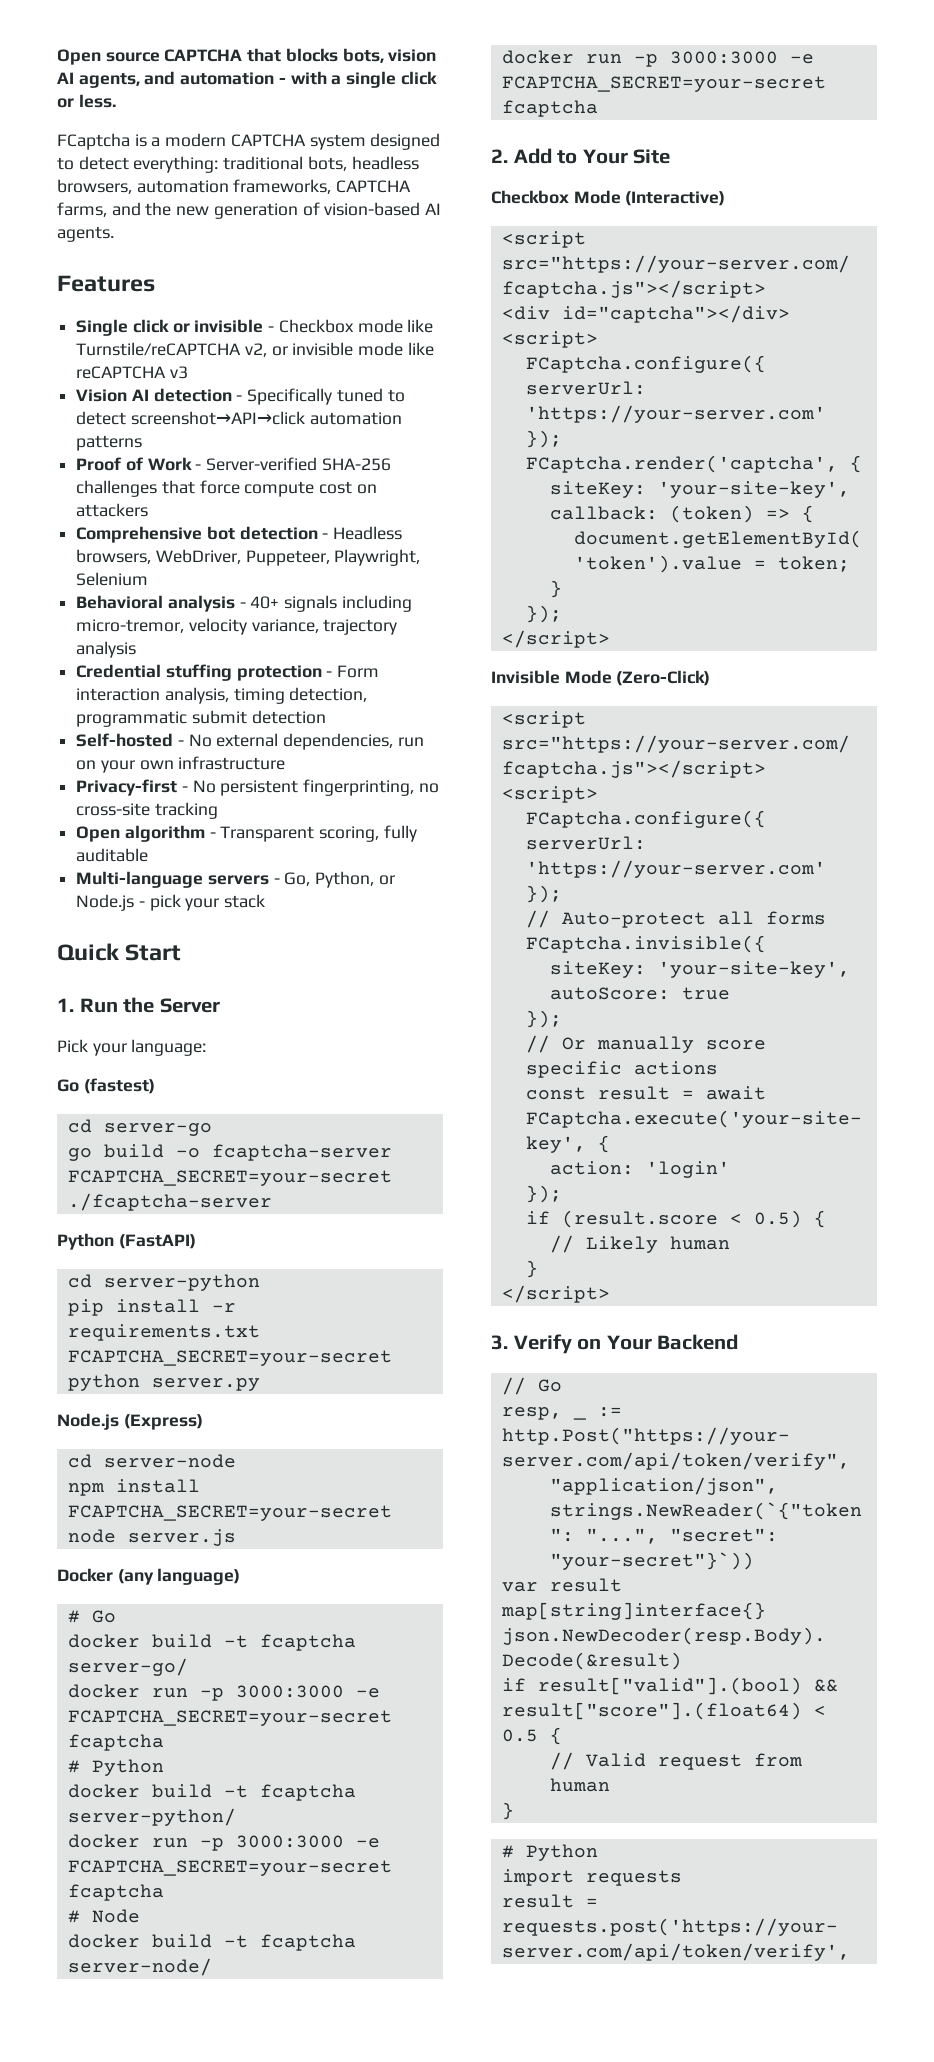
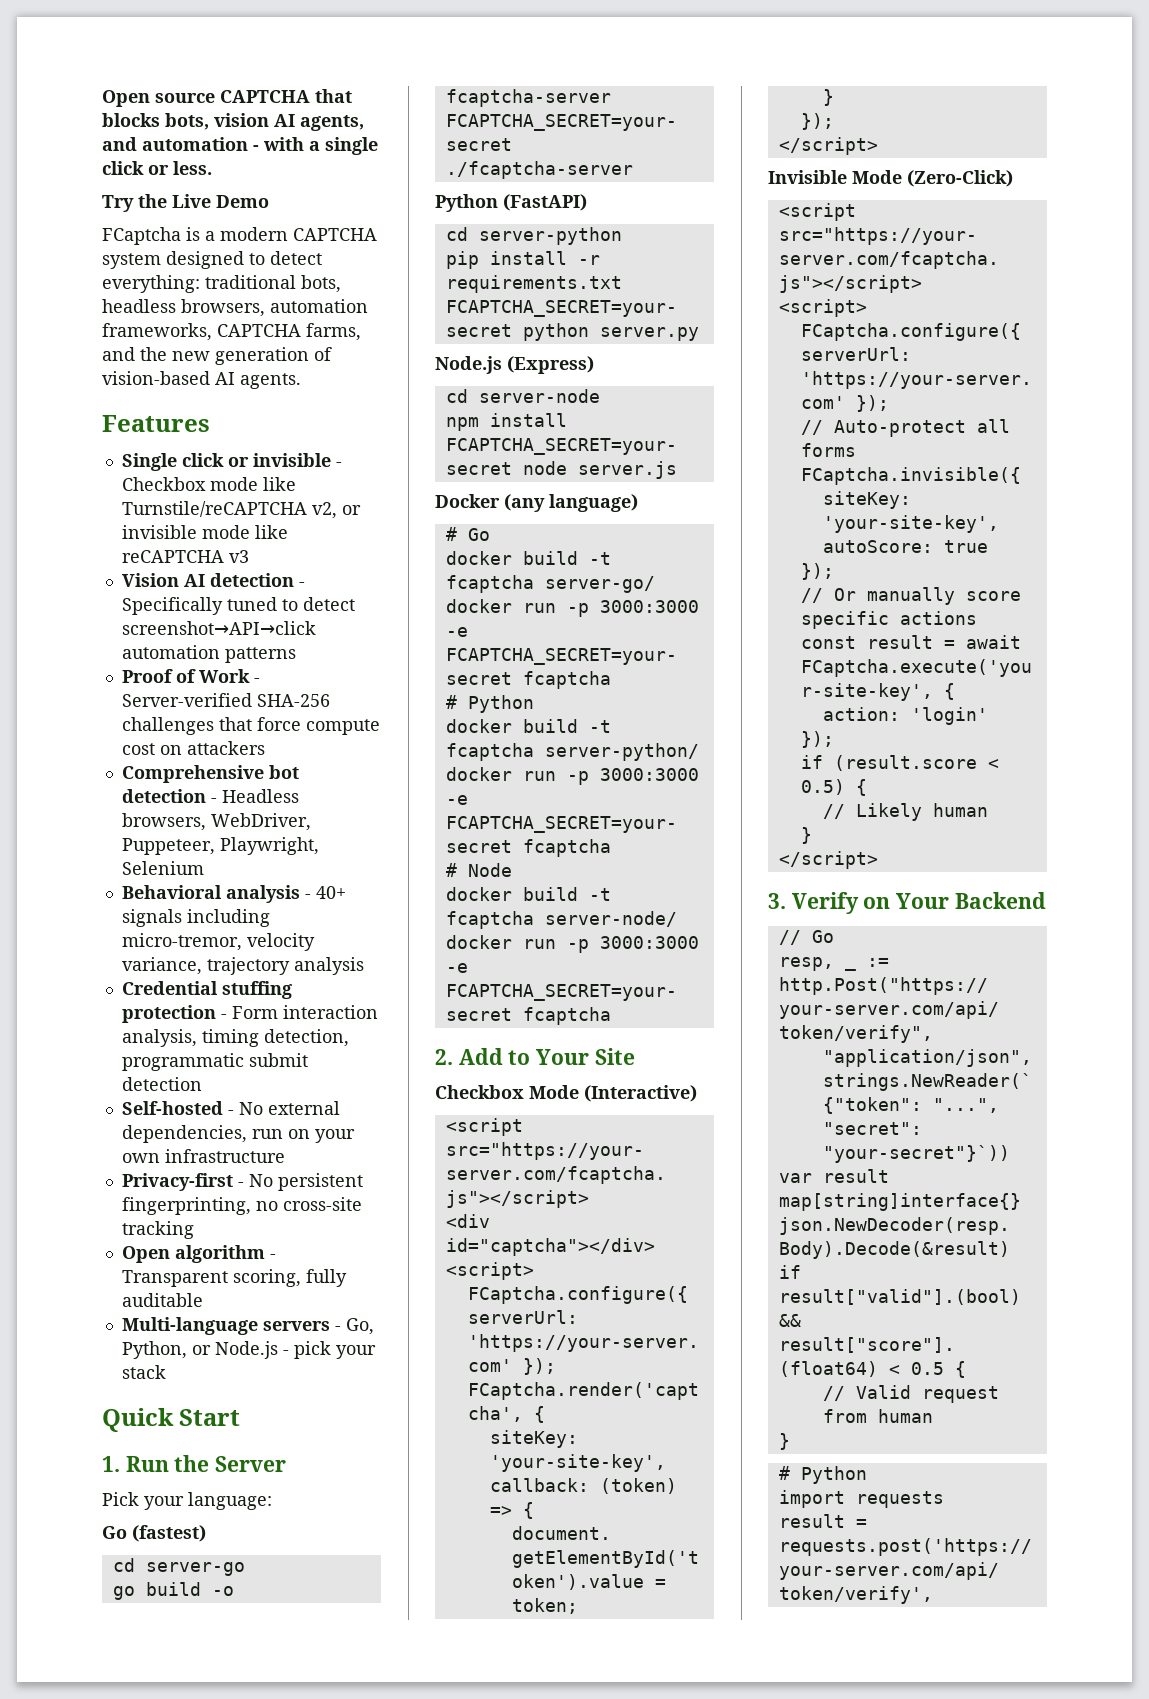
(116, 101) none -> [102,194,269,212] // Try the Live Demo

